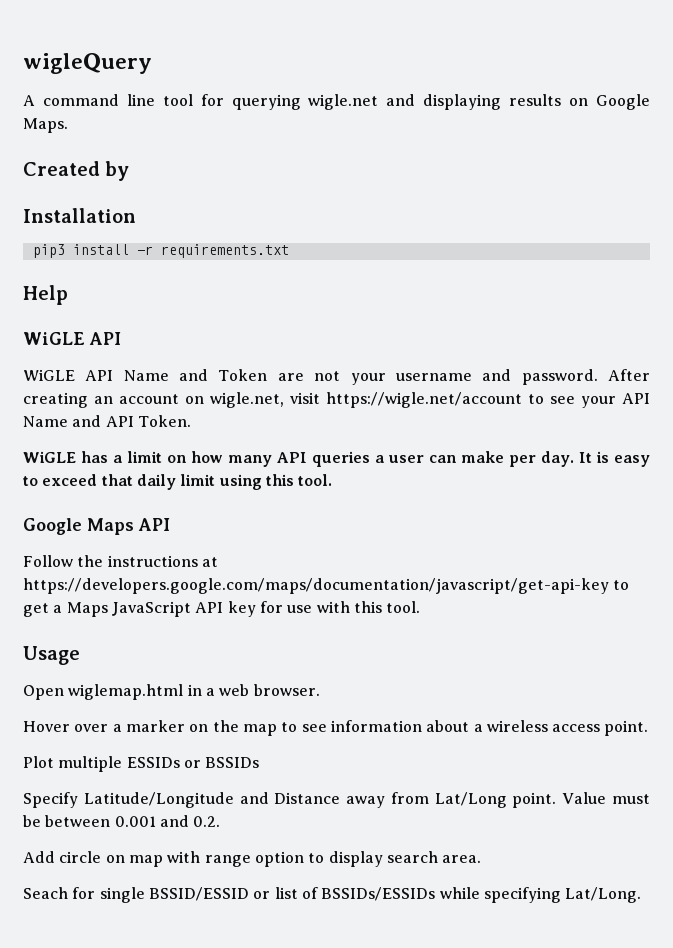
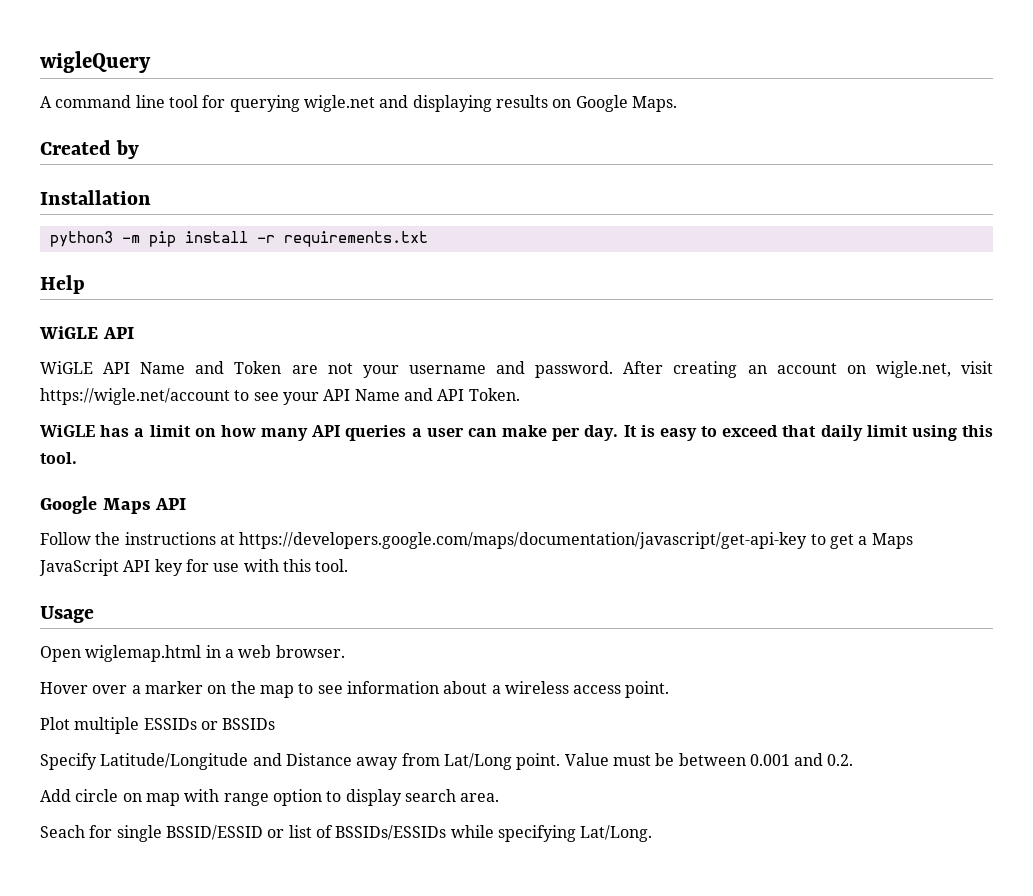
[32,244,65,258] pip3 -> [49,231,176,247] python3 -m pip

